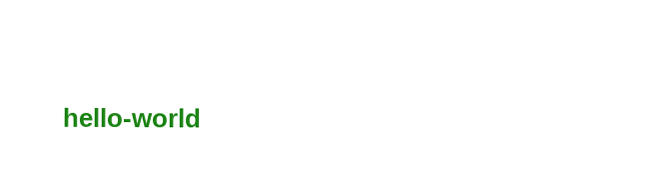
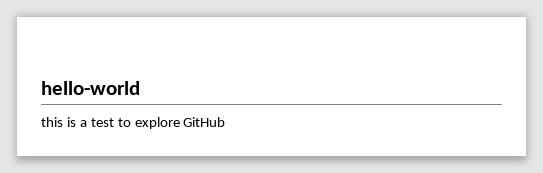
(201, 117) none -> [41,117,226,129] // this is a test to explore GitHub

